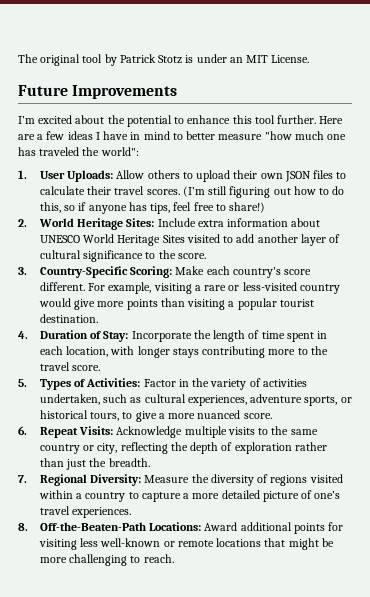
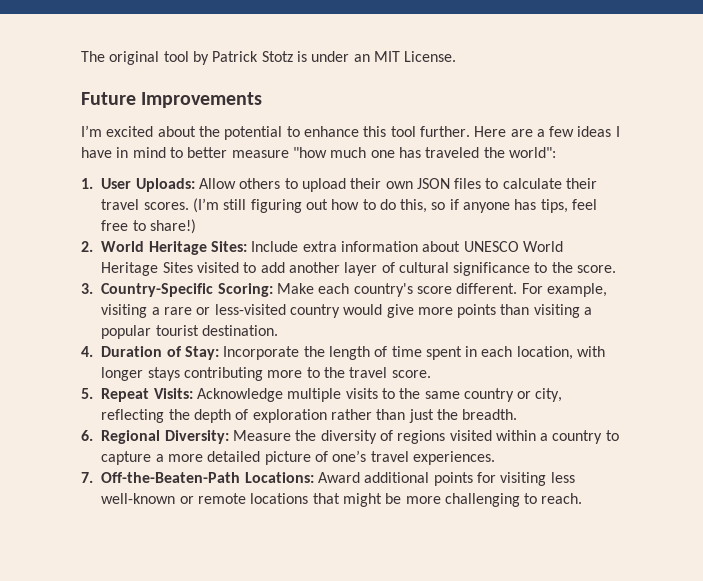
[39,378,307,390] [39,394,352,406] [39,410,272,422] [18,426,27,435] Types of Activities: Factor in the variety of activities undertaken, such as cultural experiences, adventure sports, or historical tours, to give a more nuanced score. // 6. -> (93, 393) none
[18,475,27,483] 7. -> [81,430,93,441] 6.
[18,523,28,531] 8. -> [81,472,93,483] 7.

